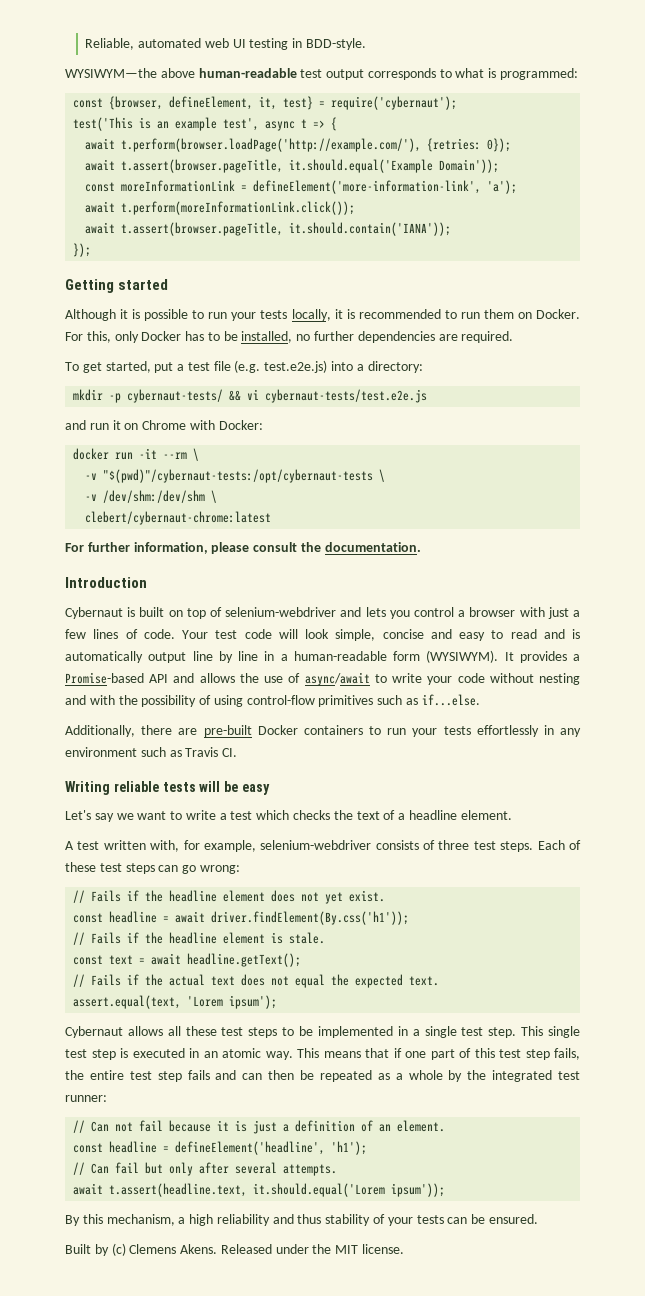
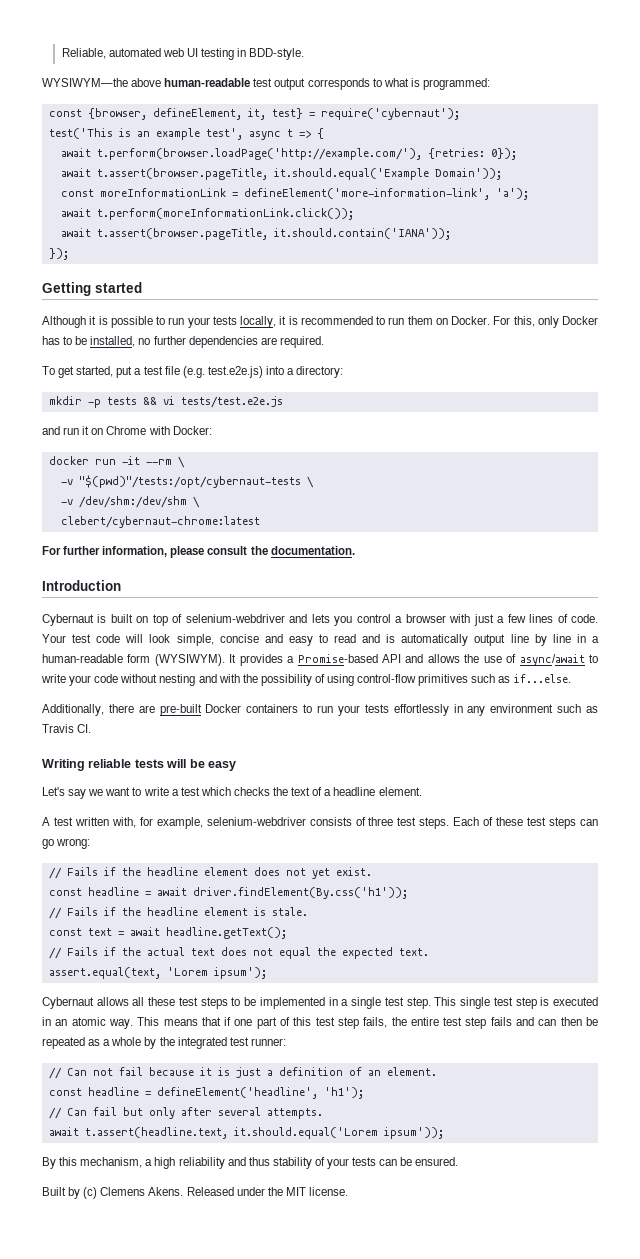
[127,389,224,403] cybernaut-tests/ -> [106,397,137,405] tests
[265,389,428,403] cybernaut-tests/test.e2e.js -> [180,396,283,408] tests/test.e2e.js
[103,469,374,483] "$(pwd)"/cybernaut-tests:/opt/cybernaut-tests -> [78,475,301,488] "$(pwd)"/tests:/opt/cybernaut-tests

